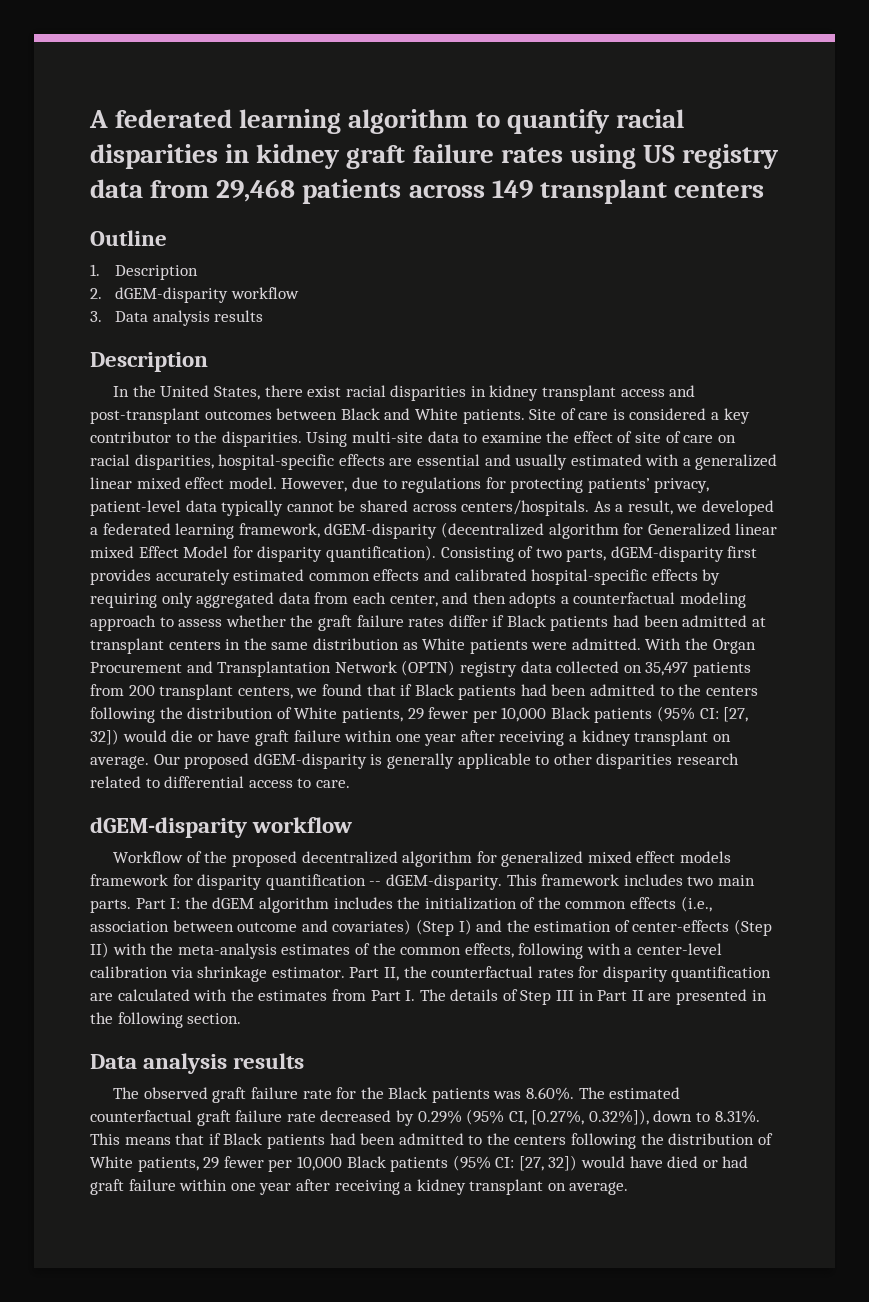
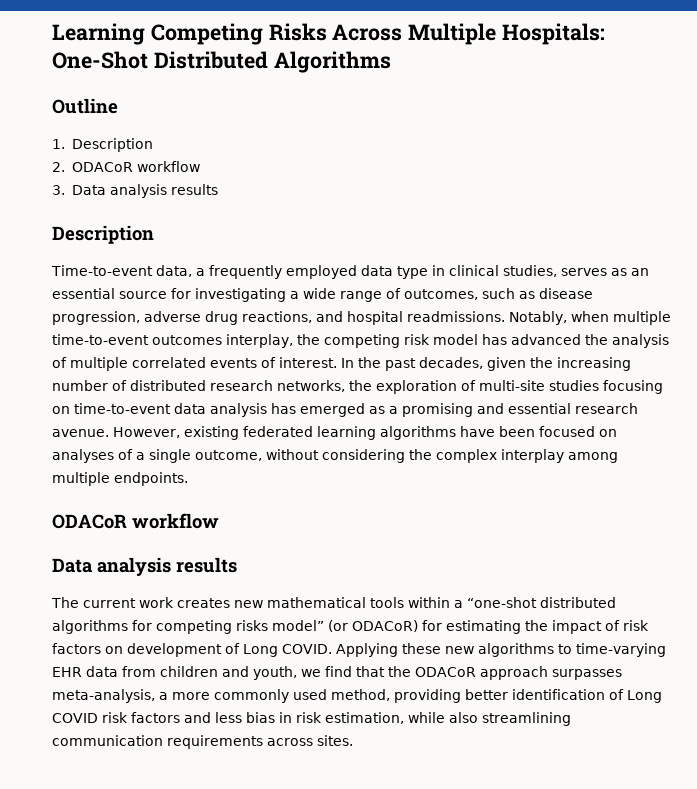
[89,109,684,134] [90,144,780,169] [90,179,765,204] A federated learning algorithm to quantify racial disparities in kidney graft failure rates using US registry data from 29,468 patients across 149 transplant centers -> [52,23,606,45] [52,51,391,73] Learning Competing Risks Across Multiple Hospitals: One-Shot Distributed Algorithms
[115,287,229,303] dGEM-disparity -> [71,162,133,172] ODACoR
[113,385,696,401] [90,408,750,424] [90,431,736,447] [90,454,778,470] [90,477,710,493] [90,500,775,516] [90,522,778,539] [90,545,758,562] [90,569,721,585] [90,592,747,608] [90,615,766,631] [90,638,756,654] [90,660,751,677] [90,684,758,700] [90,706,749,723] [90,729,731,746] [90,753,739,769] [90,776,350,788] [90,817,353,838] [113,851,732,867] [90,874,755,890] [90,896,712,913] [90,919,773,936] [90,942,723,959] [90,966,772,982] [90,989,767,1005] [90,1012,242,1028] [90,1053,305,1074] [113,1087,681,1103] [90,1109,760,1126] [90,1133,773,1149] [90,1155,749,1172] [90,1179,629,1195] In the United States, there exist racial disparities in kidney transplant access and post-transplant outcomes between Black and White patients. Site of care is considered a key contributor to the disparities. Using multi-site data to examine the effect of site of care on racial disparities, hospital-specific effects are essential and usually estimated with a generalized linear mixed effect model. However, due to regulations for protecting patients’ privacy, patient-level data typically cannot be shared across centers/hospitals. As a result, we developed a federated learning framework, dGEM-disparity (decentralized algorithm for Generalized linear mixed Effect Model for disparity quantification). Consisting of two parts, dGEM-disparity first provides accurately estimated common effects and calibrated hospital-specific effects by requiring only aggregated data from each center, and then adopts a counterfactual modeling approach to assess whether the graft failure rates differ if Black patients had been admitted at transplant centers in the same distribution as White patients were admitted. With the Organ Procurement and Transplantation Network (OPTN) registry data collected on 35,497 patients from 200 transplant centers, we found that if Black patients had been admitted to the centers following the distribution of White patients, 29 fewer per 10,000 Black patients (95% CI: [27, 32]) would die or have graft failure within one year after receiving a kidney transplant on average. Our proposed dGEM-disparity is generally applicable to other disparities research related to differential access to care. // dGEM-disparity workflow // Workflow of the proposed decentralized algorithm for generalized mixed effect models framework for disparity quantification -- dGEM-disparity. This framework includes two main parts. Part I: the dGEM algorithm includes the initialization of the common effects (i.e., association between outcome and covariates) (Step I) and the estimation of center-effects (Step II) with the meta-analysis estimates of the common effects, following with a center-level calibration via shrinkage estimator. Part II, the counterfactual rates for disparity quantification are calculated with the estimates from Part I. The details of Step III in Part II are presented in the following section. // Data analysis results // The observed graft failure rate for the Black patients was 8.60%. The estimated counterfactual graft failure rate decreased by 0.29% (95% CI, [0.27%, 0.32%]), down to 8.31%. This means that if Black patients had been admitted to the centers following the distribution of White patients, 29 fewer per 10,000 Black patients (95% CI: [27, 32]) would have died or had graft failure within one year after receiving a kidney transplant on average. -> [51,265,649,279] [52,288,593,302] [52,311,671,325] [52,334,669,348] [52,357,631,371] [52,380,663,394] [52,403,638,417] [52,426,617,440] [52,449,618,463] [52,472,188,486] [52,513,219,529] [52,557,237,576] [51,597,616,608] [52,620,649,634] [52,643,666,657] [52,666,622,680] [52,689,662,703] [52,712,571,726] [52,735,353,749] Time-to-event data, a frequently employed data type in clinical studies, serves as an essential source for investigating a wide range of outcomes, such as disease progression, adverse drug reactions, and hospital readmissions. Notably, when multiple time-to-event outcomes interplay, the competing risk model has advanced the analysis of multiple correlated events of interest. In the past decades, given the increasing number of distributed research networks, the exploration of multi-site studies focusing on time-to-event data analysis has emerged as a promising and essential research avenue. However, existing federated learning algorithms have been focused on analyses of a single outcome, without considering the complex interplay among multiple endpoints. // ODACoR workflow // Data analysis results // The current work creates new mathematical tools within a “one-shot distributed algorithms for competing risks model” (or ODACoR) for estimating the impact of risk factors on development of Long COVID. Applying these new algorithms to time-varying EHR data from children and youth, we find that the ODACoR approach surpasses meta-analysis, a more commonly used method, providing better identification of Long COVID risk factors and less bias in risk estimation, while also streamlining communication requirements across sites.

